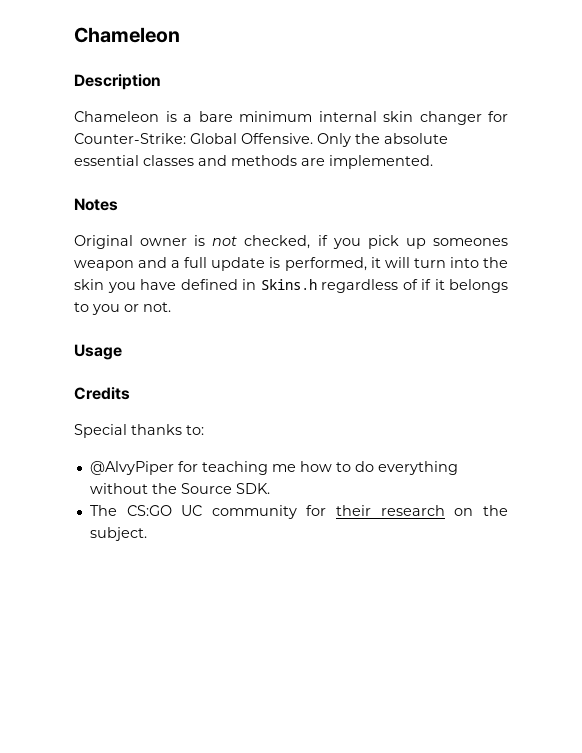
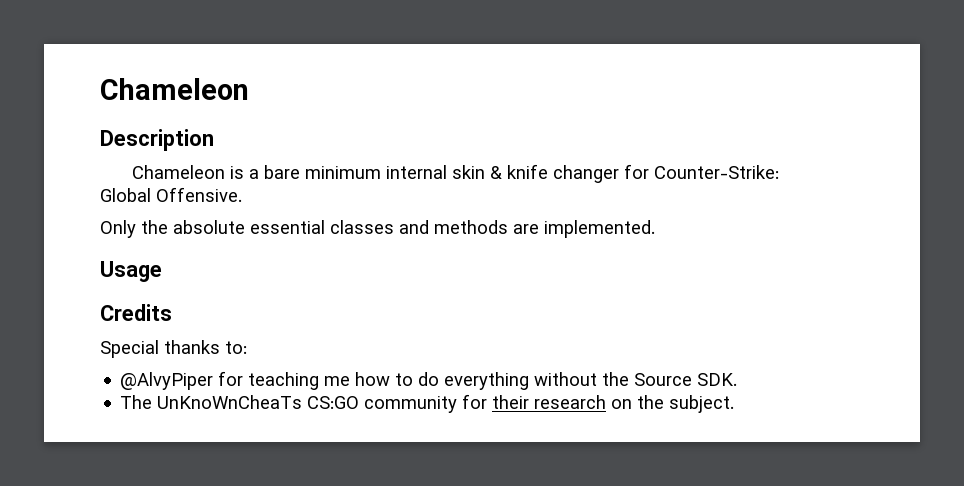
(413, 116) none -> [490,164,549,179] & knife
(313, 138) none -> (242, 194) //
[74,198,118,211] [74,235,508,249] [74,257,508,271] [74,279,508,293] [74,302,171,315] // Notes // Original owner is not checked, if you pick up someones weapon and a full update is performed, it will turn into the skin you have defined in Skins.h regardless of if it belongs to you or not. -> (655, 229) none
[126,505,203,516] CS:GO UC -> [157,395,360,409] UnKnoWnCheaTs CS:GO

